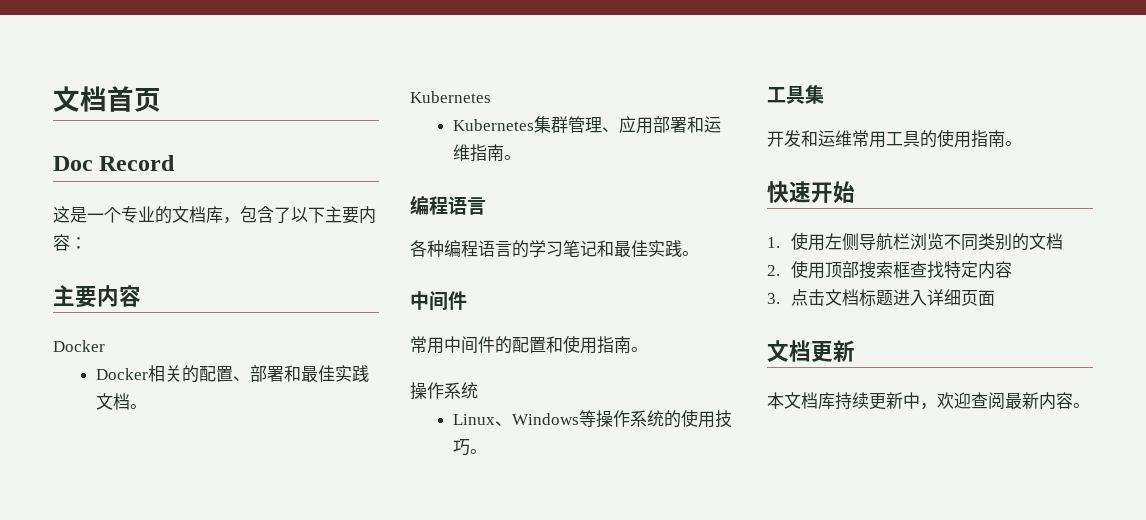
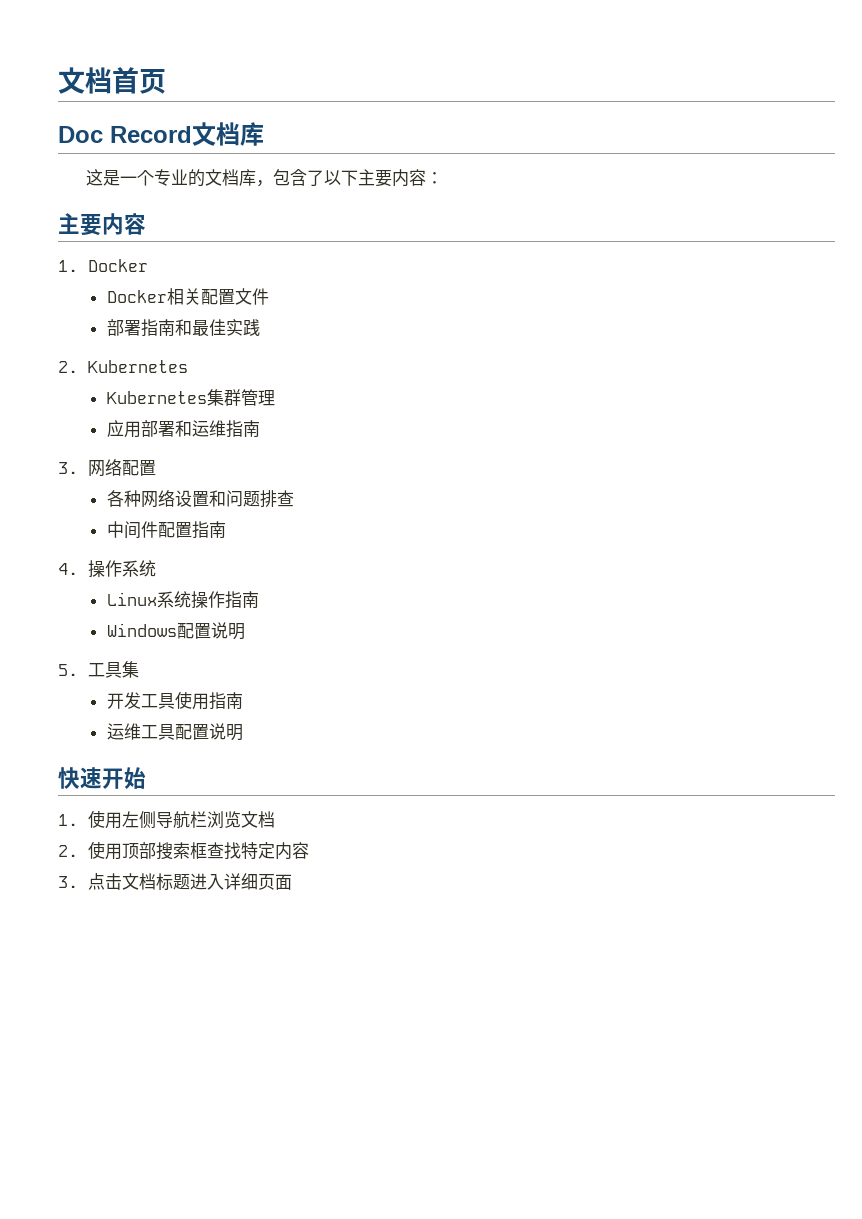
(176, 163) none -> [192,122,264,146] 文档库
(141, 296) none -> [58,260,78,272] 1.
[182,365,370,383] [96,393,148,410] 的配置、部署和最佳实践文档。 // -> [200,288,269,305] [106,319,260,337] [58,361,78,373] 配置文件 // 部署指南和最佳实践 // 2.
[602,127,620,132] 、 -> (275, 398) //
[504,155,522,160] [410,195,486,215] [410,240,699,258] [410,291,467,311] [410,335,648,354] 。 // 编程语言 // 各种编程语言的学习笔记和最佳实践。 // 中间件 // 常用中间件的配置和使用指南。 // -> [58,459,157,477] [106,490,294,508] [106,521,226,539] [58,563,78,575] // 3.网络配置 // 各种网络设置和问题排查 // 中间件配置指南 // 4.
[495,409,733,428] [453,439,488,456] [767,85,824,104] [767,129,1022,148] 、Windows等操作系统的使用技巧。 // 工具集 // 开发和运维常用工具的使用指南。 -> [156,591,259,609] [106,622,245,640] [58,661,140,678] [106,691,243,710] [106,723,243,741] 系统操作指南 // Windows配置说明 // 5.工具集 // 开发工具使用指南 // 运维工具配置说明
[944,233,1030,251] 不同类别的 -> (242, 819) none
[767,340,855,362] [767,392,1090,410] // 文档更新 // 本文档库持续更新中，欢迎查阅最新内容。 -> (293, 882) none

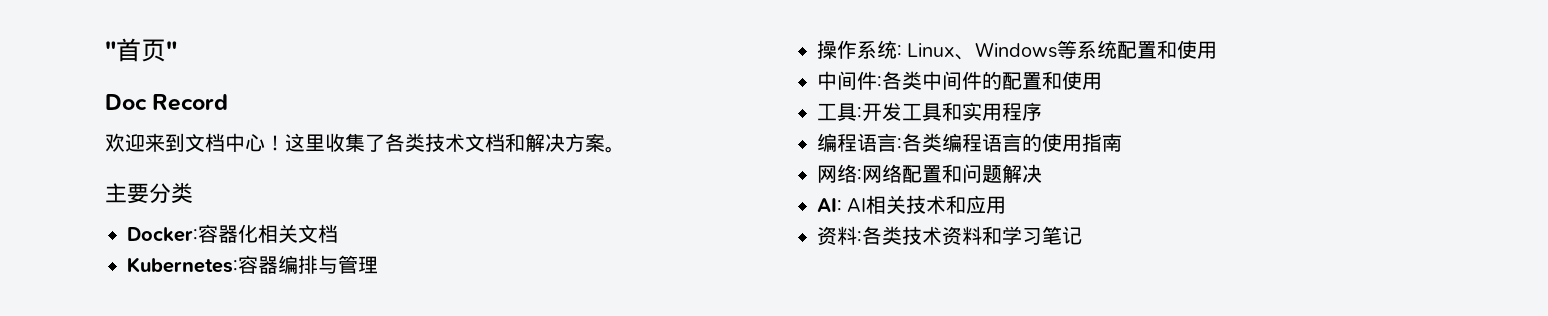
[58,67,112,94] 文档 -> [105,41,116,59] "
(166, 81) none -> [166,41,177,59] "
[192,122,264,146] [86,169,444,187] [58,213,146,236] [58,259,149,272] [106,288,269,305] [106,319,260,337] [58,360,189,373] [106,389,275,406] [106,420,260,438] [58,459,157,477] [106,490,294,508] [106,521,226,539] [58,560,157,578] [106,591,259,609] [106,622,245,640] [58,661,140,678] [106,691,243,710] [106,723,243,741] [58,767,146,789] [58,810,276,829] [58,841,310,860] [58,873,293,891] 文档库 // 这是一个专业的文档库，包含了以下主要内容： // 主要内容 // 1. Docker // Docker相关配置文件 // 部署指南和最佳实践 // 2. Kubernetes // Kubernetes集群管理 // 应用部署和运维指南 // 3.网络配置 // 各种网络设置和问题排查 // 中间件配置指南 // 4.操作系统 // Linux系统操作指南 // Windows配置说明 // 5.工具集 // 开发工具使用指南 // 运维工具配置说明 // 快速开始 // 1.使用左侧导航栏浏览文档 // 2.使用顶部搜索框查找特定内容 // 3.点击文档标题进入详细页面 -> [105,133,625,153] [105,183,193,204] [127,224,338,243] [127,255,378,274] [817,40,1218,60] [817,71,1102,90] [817,102,1042,121] [817,133,1122,152] [817,164,1042,183] [817,195,1007,214] [817,226,1082,246] // 欢迎来到文档中心！这里收集了各类技术文档和解决方案。 // 主要分类 // Docker:容器化相关文档 // Kubernetes:容器编排与管理 // 操作系统: Linux、Windows等系统配置和使用 // 中间件:各类中间件的配置和使用 // 工具:开发工具和实用程序 // 编程语言:各类编程语言的使用指南 // 网络:网络配置和问题解决 // AI: AI相关技术和应用 // 资料:各类技术资料和学习笔记

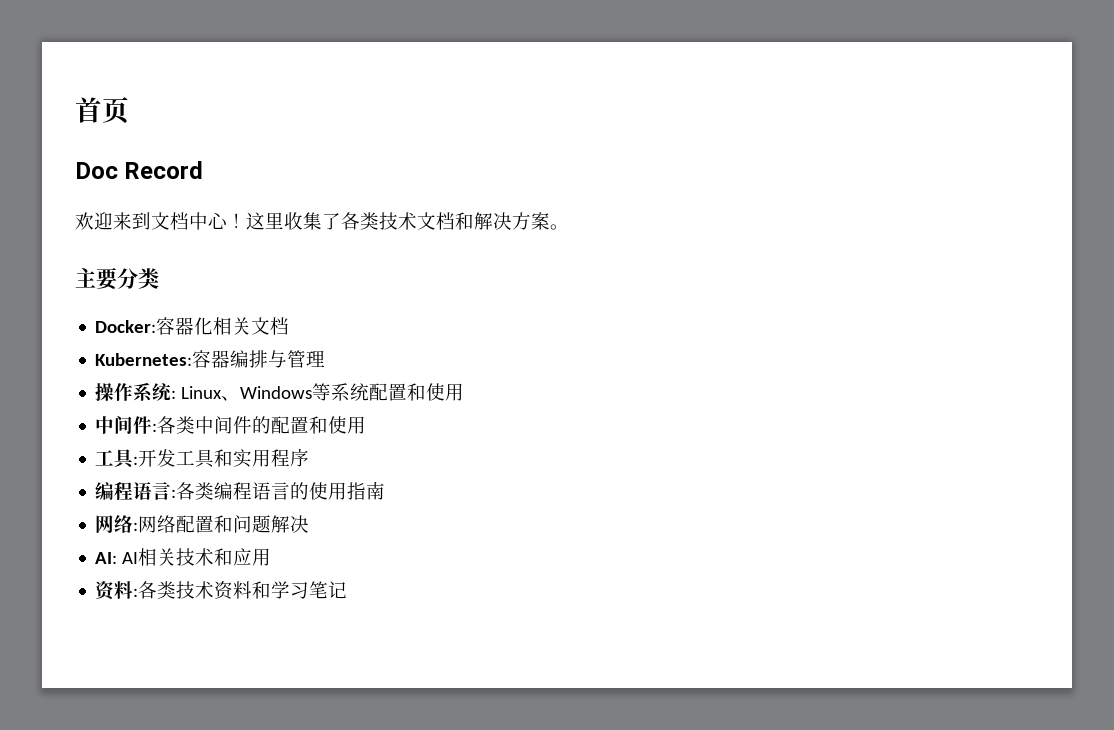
[105,41,116,59] " -> (75, 110) none
[166,41,177,59] " -> (129, 110) none

